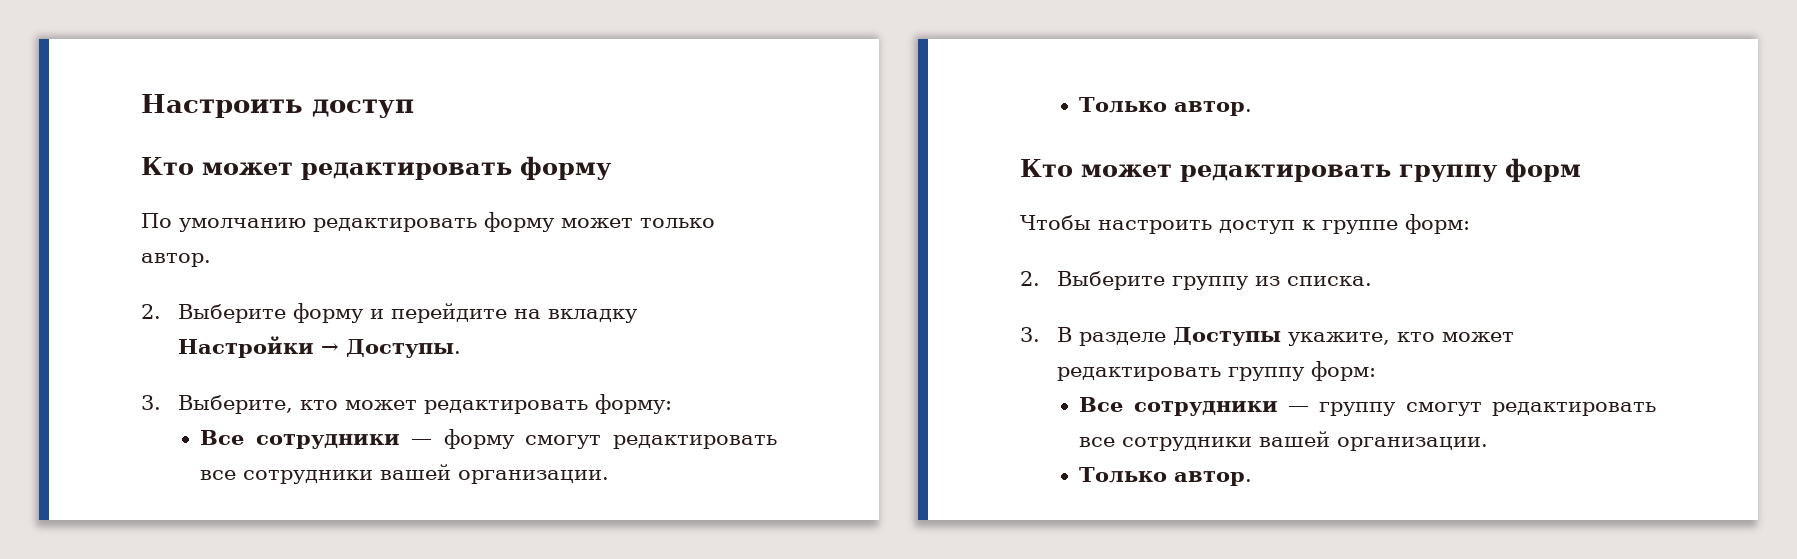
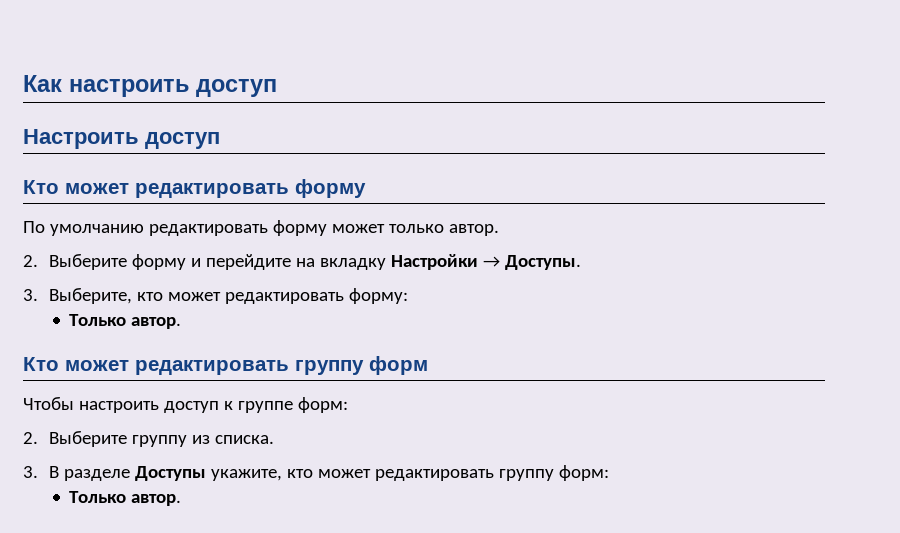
(141, 106) none -> [23,75,277,97] Как настроить доступ //
[200,429,777,449] [200,464,610,484] // Все сотрудники — форму смогут редактировать все сотрудники вашей организации. -> (408, 296) none
[1079,397,1656,416] [1079,431,1489,451] // Все сотрудники — группу смогут редактировать все сотрудники вашей организации. -> (609, 473) none

